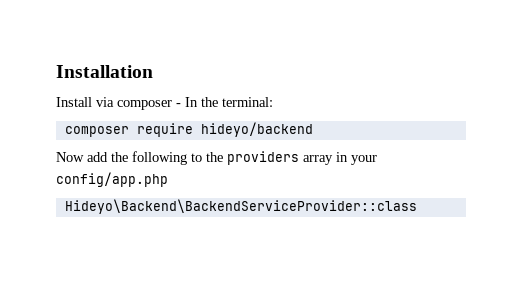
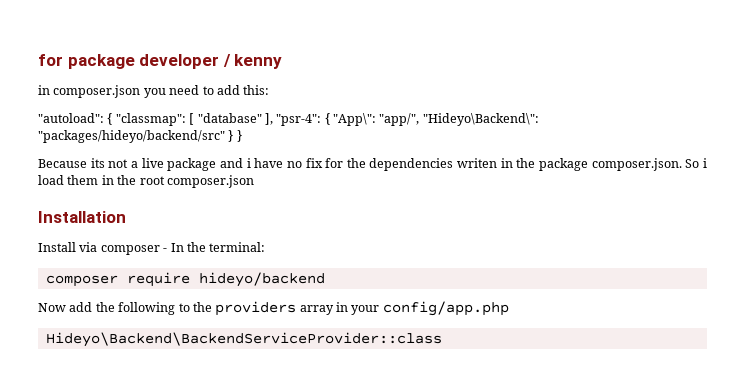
(56, 71) none -> [38,54,283,69] [38,85,270,98] [38,113,539,126] [38,130,242,143] [38,158,707,171] [38,175,254,188] for package developer / kenny // in composer.json you need to add this: // "autoload": { "classmap": [ "database" ], "psr-4": { "App\": "app/", "Hideyo\Backend\": "packages/hideyo/backend/src" } } // Because its not a live package and i have no fix for the dependencies writen in the package composer.json. So i load them in the root composer.json //

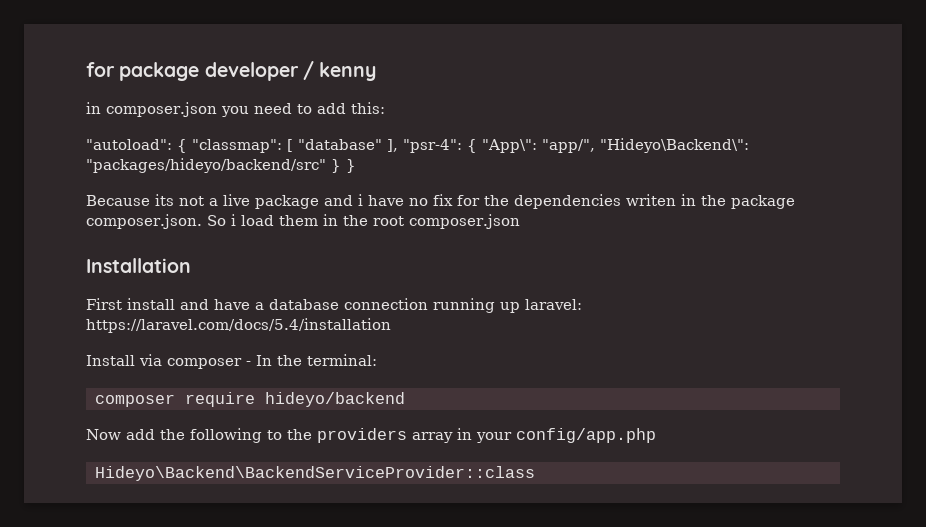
(126, 217) none -> [86,298,582,313] [86,318,391,333] // First install and have a database connection running up laravel: https://laravel.com/docs/5.4/installation

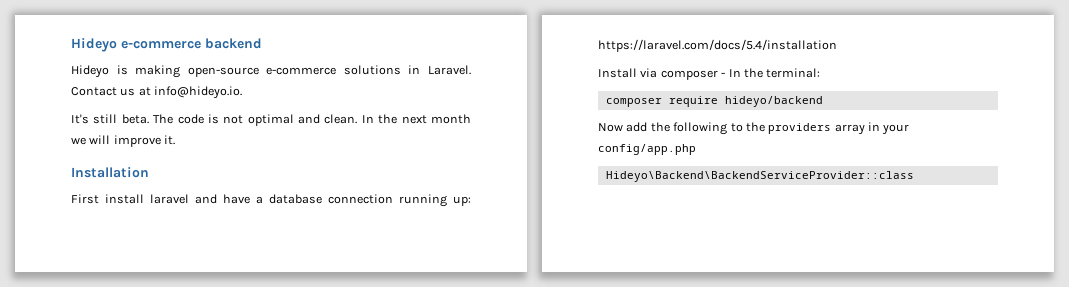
[86,61,377,81] [86,102,385,117] [86,138,749,153] [86,158,356,173] [86,194,795,209] [86,214,520,229] for package developer / kenny // in composer.json you need to add this: // "autoload": { "classmap": [ "database" ], "psr-4": { "App\": "app/", "Hideyo\Backend\": "packages/hideyo/backend/src" } } // Because its not a live package and i have no fix for the dependencies writen in the package composer.json. So i load them in the root composer.json -> [71,38,262,52] [71,65,471,78] [71,86,243,99] [71,114,471,126] [71,135,176,147] Hideyo e-commerce backend // Hideyo is making open-source e-commerce solutions in Laravel. Contact us at info@hideyo.io. // It's still beta. The code is not optimal and clean. In the next month we will improve it.
(175, 304) none -> [150,194,189,204] laravel
[500,299,582,313] up laravel: -> [453,196,471,206] up:

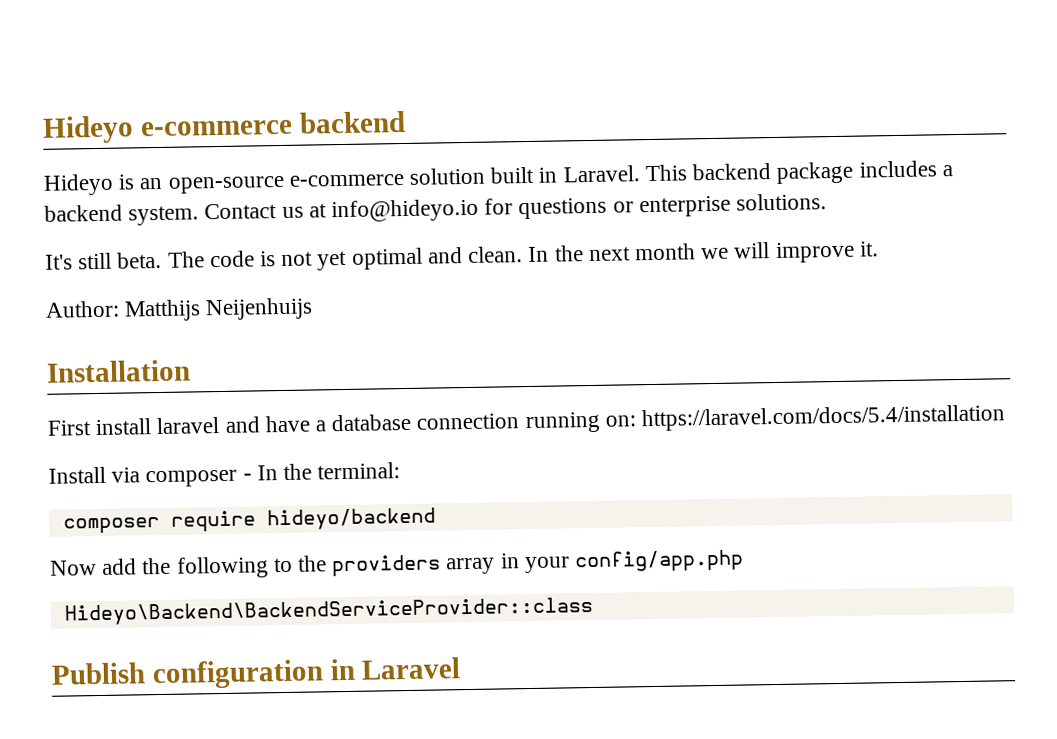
[135,65,181,78] making -> [139,177,164,190] an
[343,65,471,75] [71,86,243,99] solutions in Laravel. Contact us at info@hideyo.io. -> [409,160,953,185] [44,193,828,226] solution built in Laravel. This backend package includes a backend system. Contact us at info@hideyo.io for questions or enterprise solutions.
(244, 119) none -> [317,250,348,271] yet
(176, 140) none -> [45,297,314,322] // Author: Matthijs Neijenhuijs
[453,196,471,206] up: -> [604,415,636,427] on:
(914, 176) none -> [51,657,462,690] // Publish configuration in Laravel

